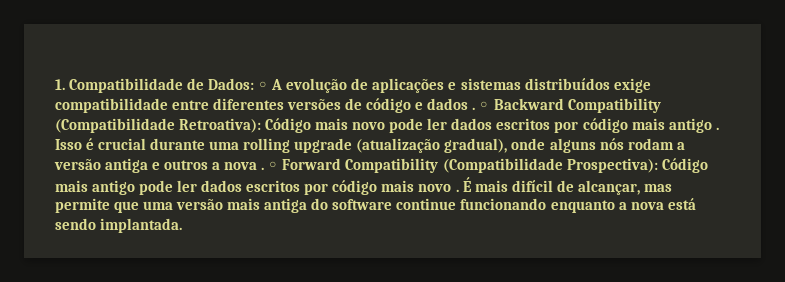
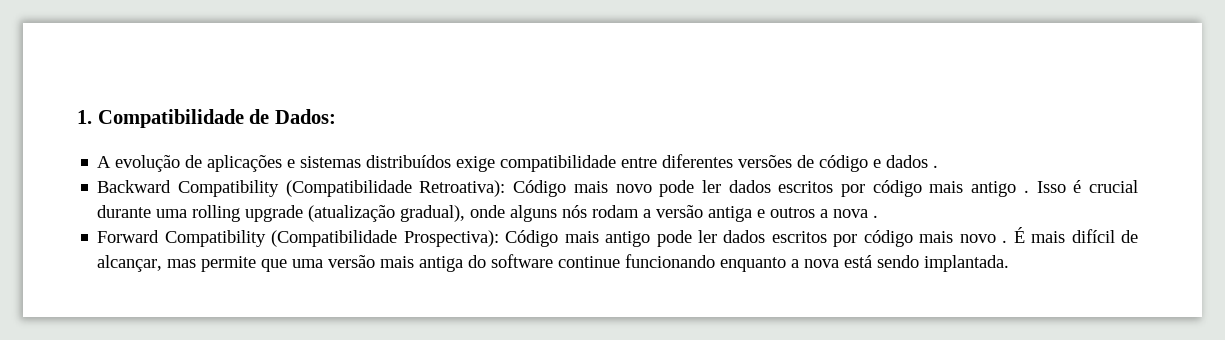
[258,81,269,90] ◦ -> (336, 116) //
[479,101,490,110] ◦ -> (939, 166) //
[268,161,279,170] ◦ -> (879, 216) //

